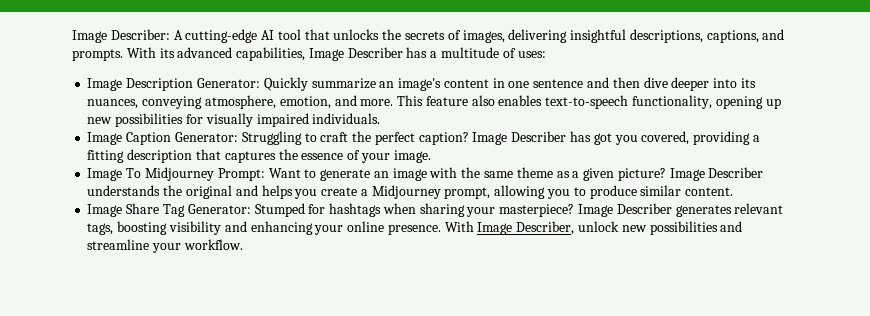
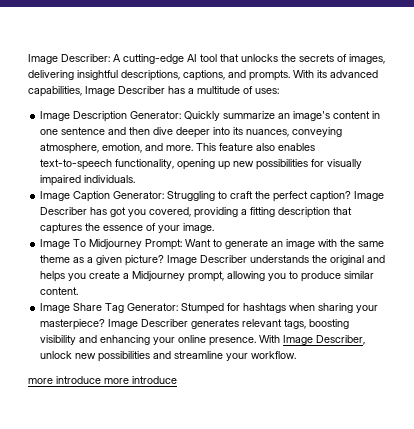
(243, 244) none -> [28,376,177,384] // more introduce more introduce

